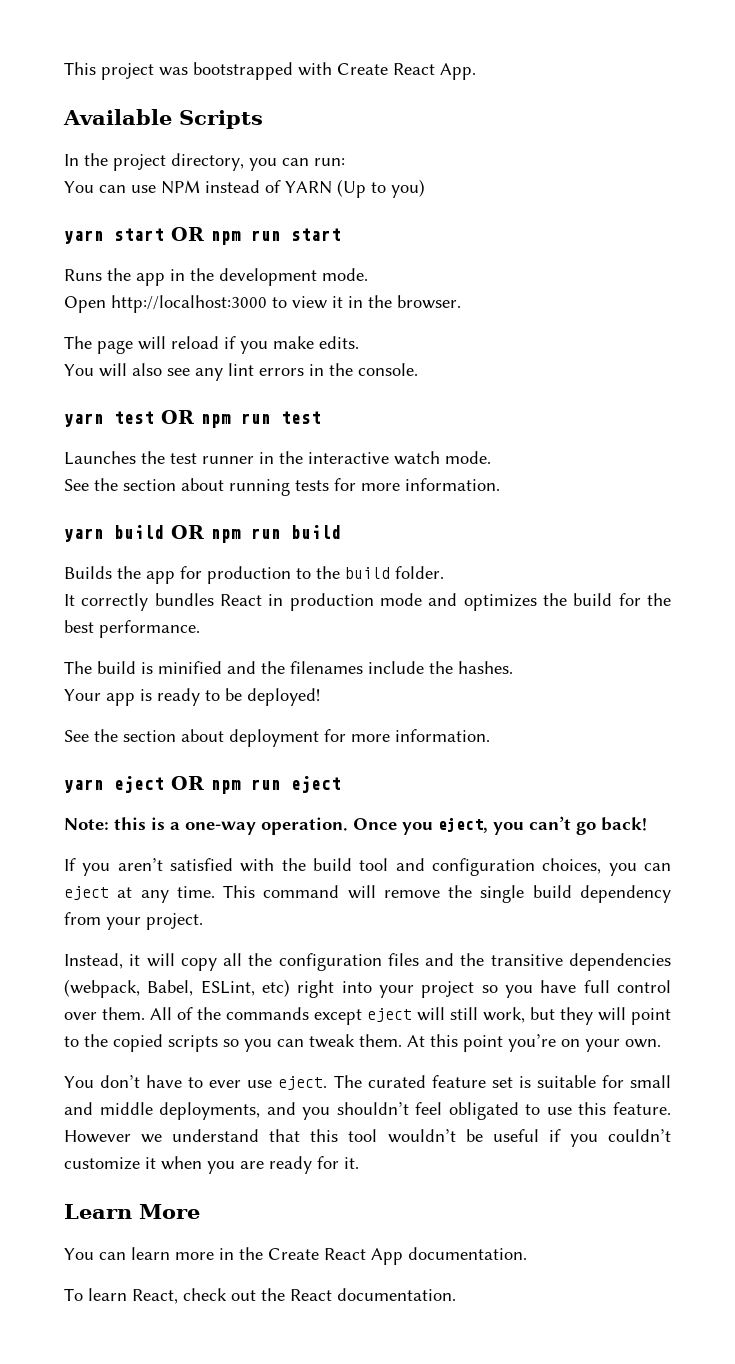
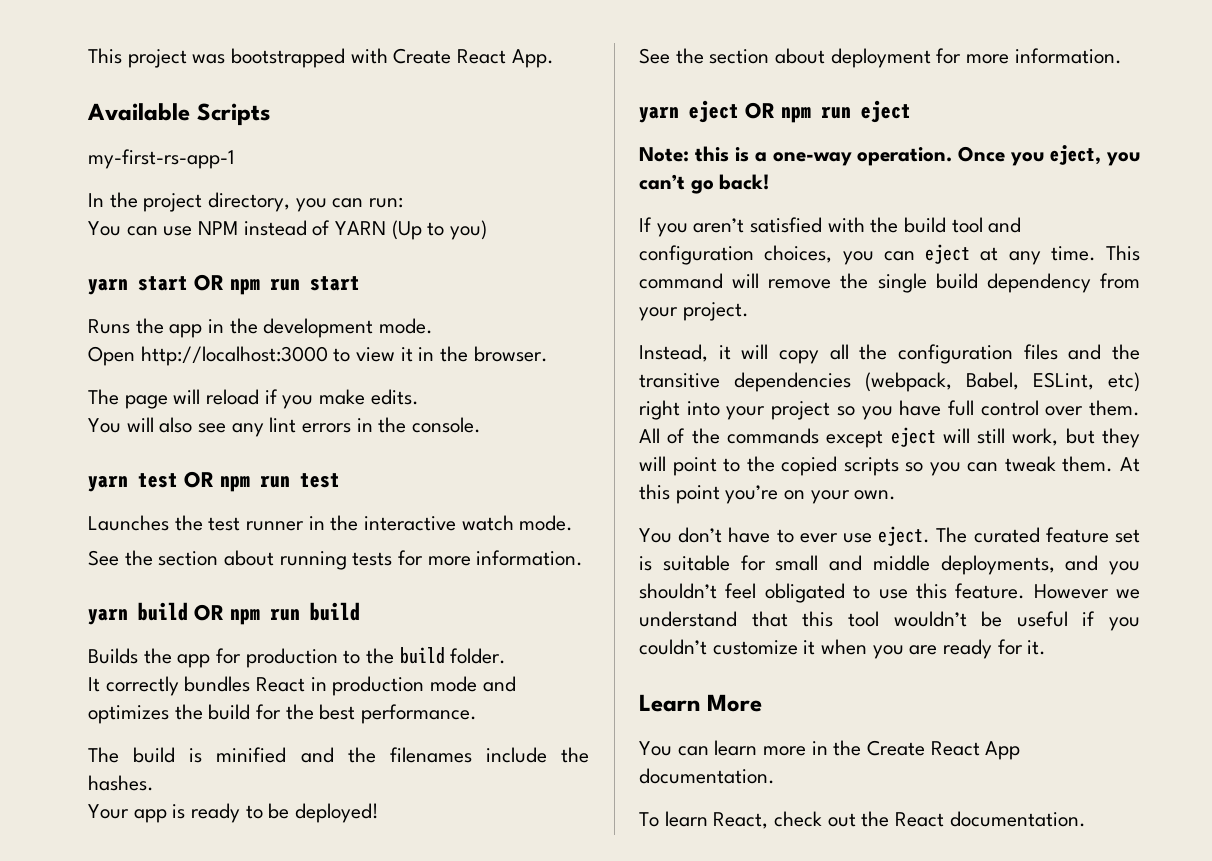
(263, 119) none -> [88,149,234,169] // my-first-rs-app-1

